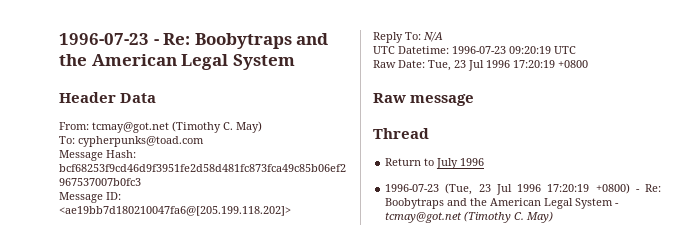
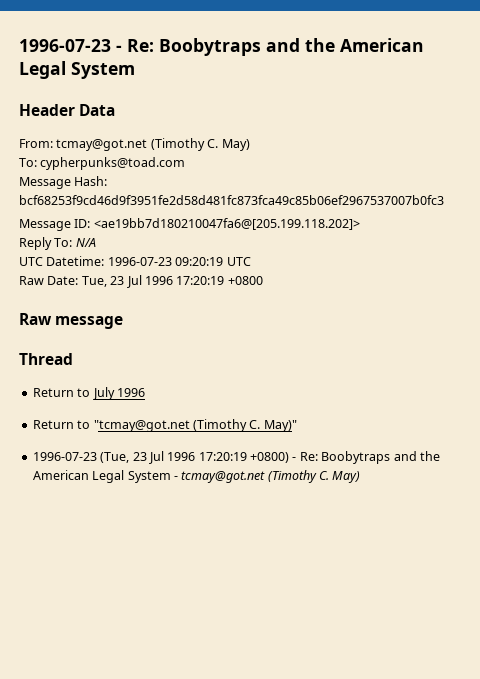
(485, 162) none -> [32,419,297,432] // Return to "tcmay@got.net (Timothy C. May)"

